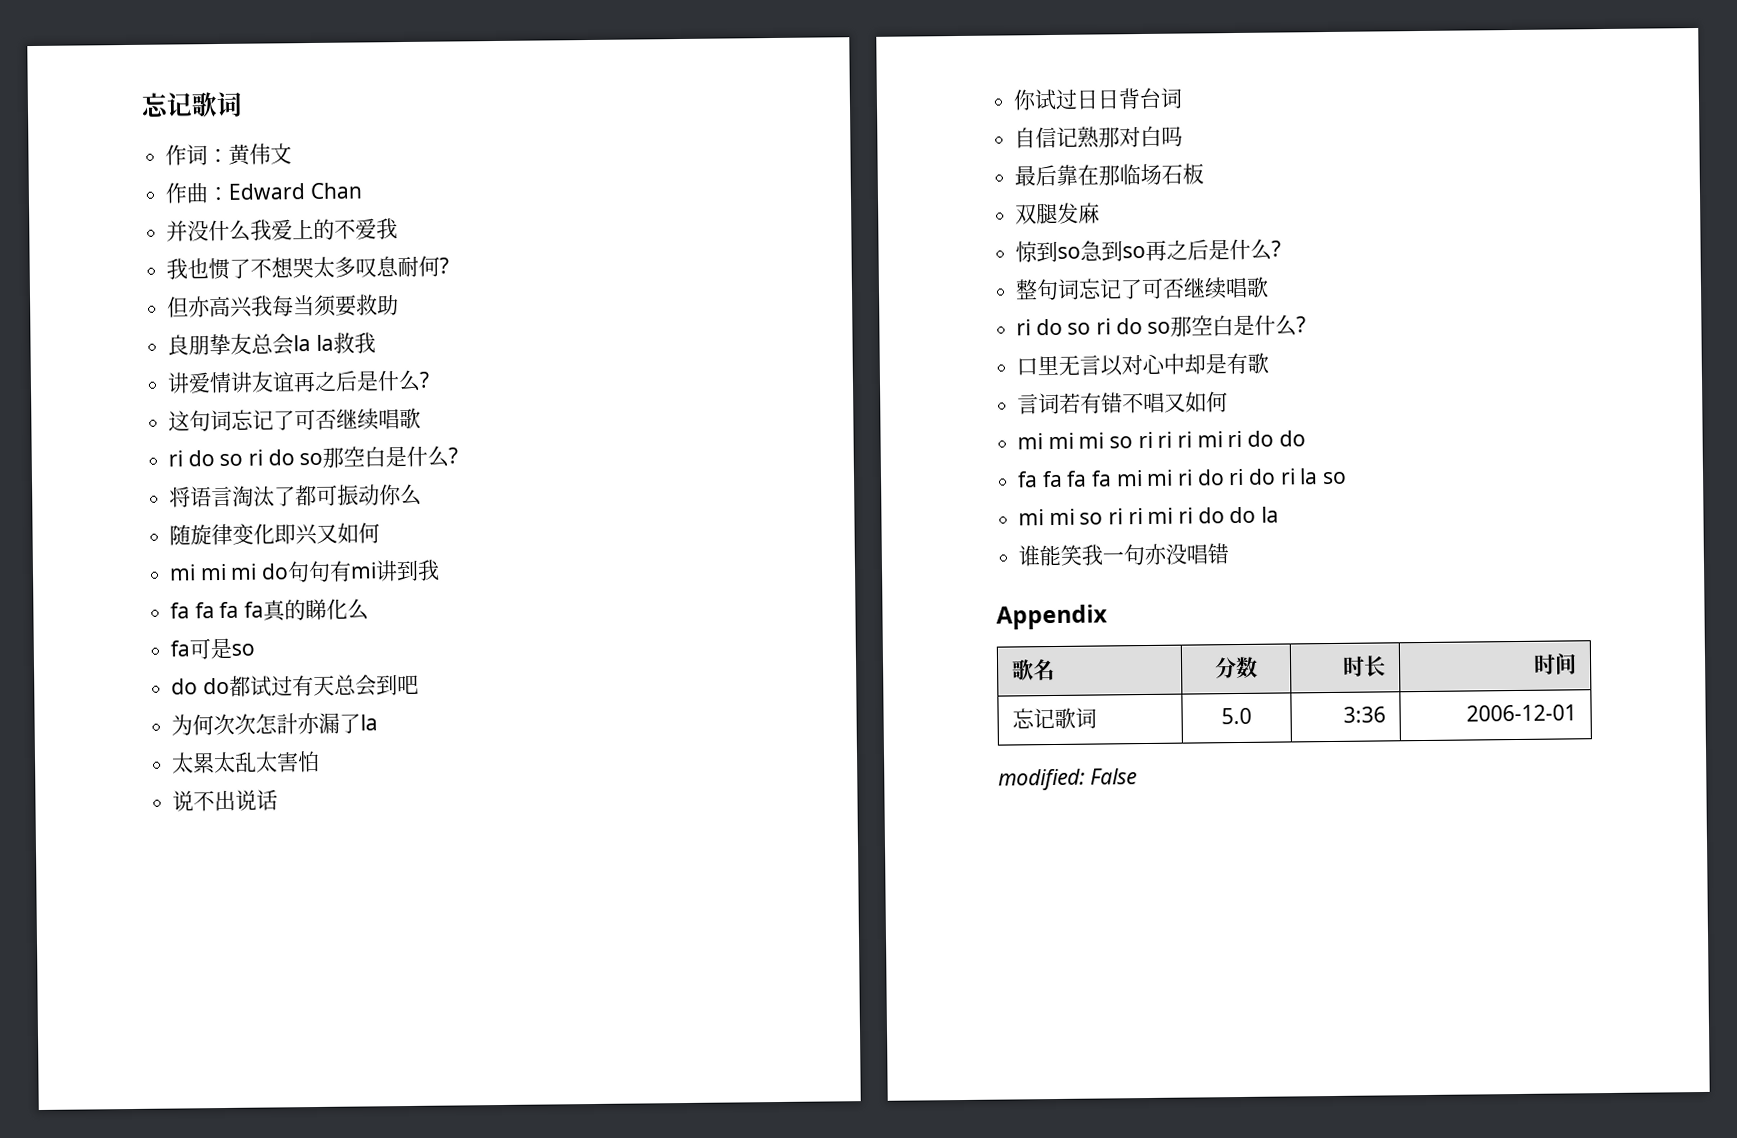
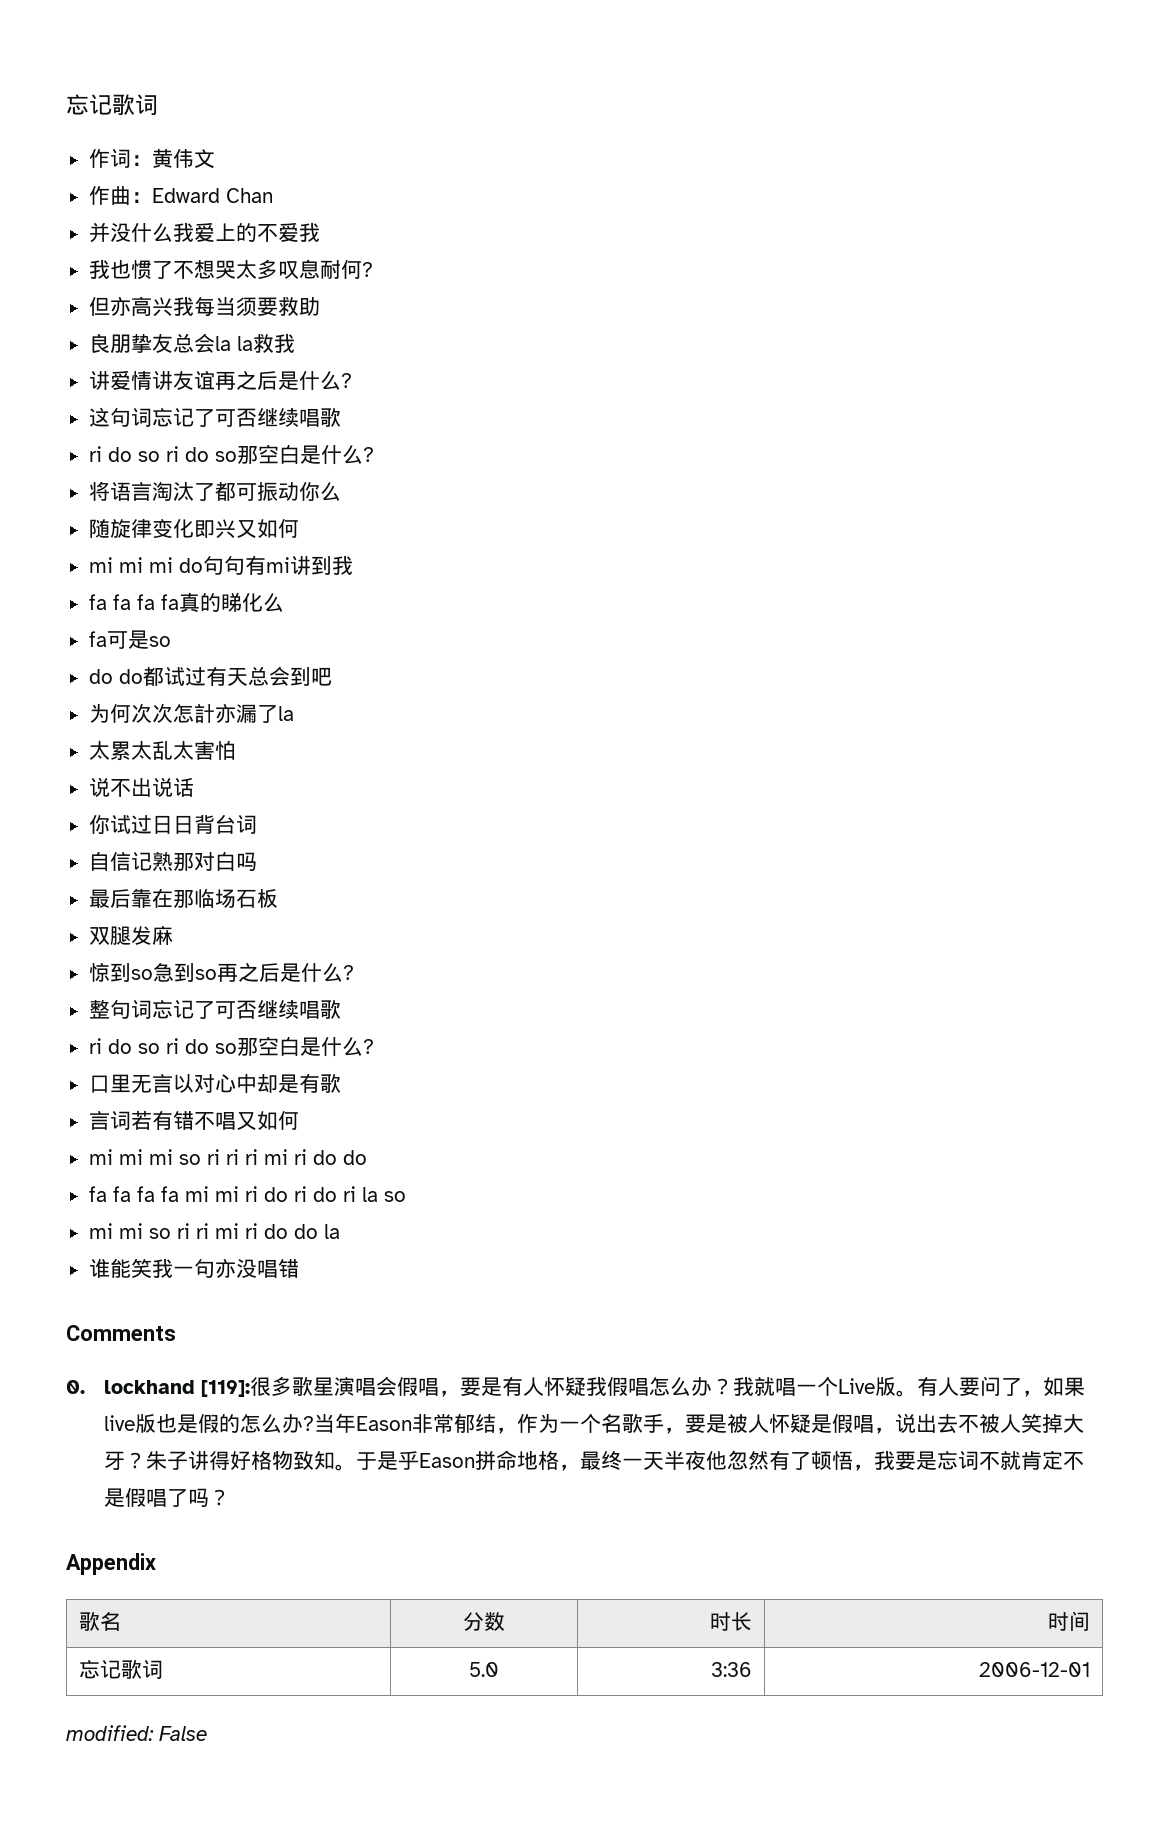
(1230, 554) none -> [66,1325,176,1341] [66,1376,1085,1397] [103,1413,1084,1434] [103,1450,1084,1471] [103,1488,230,1507] // Comments // 0. lockhand [119]:很多歌星演唱会假唱，要是有人怀疑我假唱怎么办？我就唱一个Live版。有人要问了，如果live版也是假的怎么办?当年Eason非常郁结，作为一个名歌手，要是被人怀疑是假唱，说出去不被人笑掉大牙？朱子讲得好格物致知。于是乎Eason拼命地格，最终一天半夜他忽然有了顿悟，我要是忘词不就肯定不是假唱了吗？

